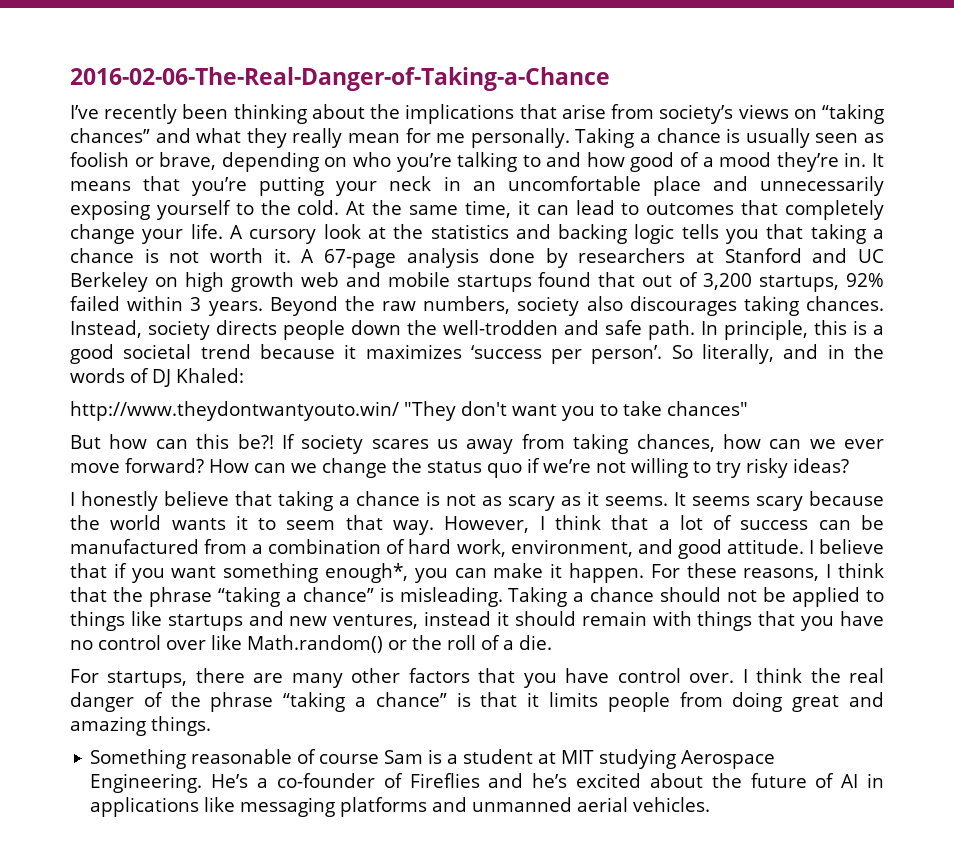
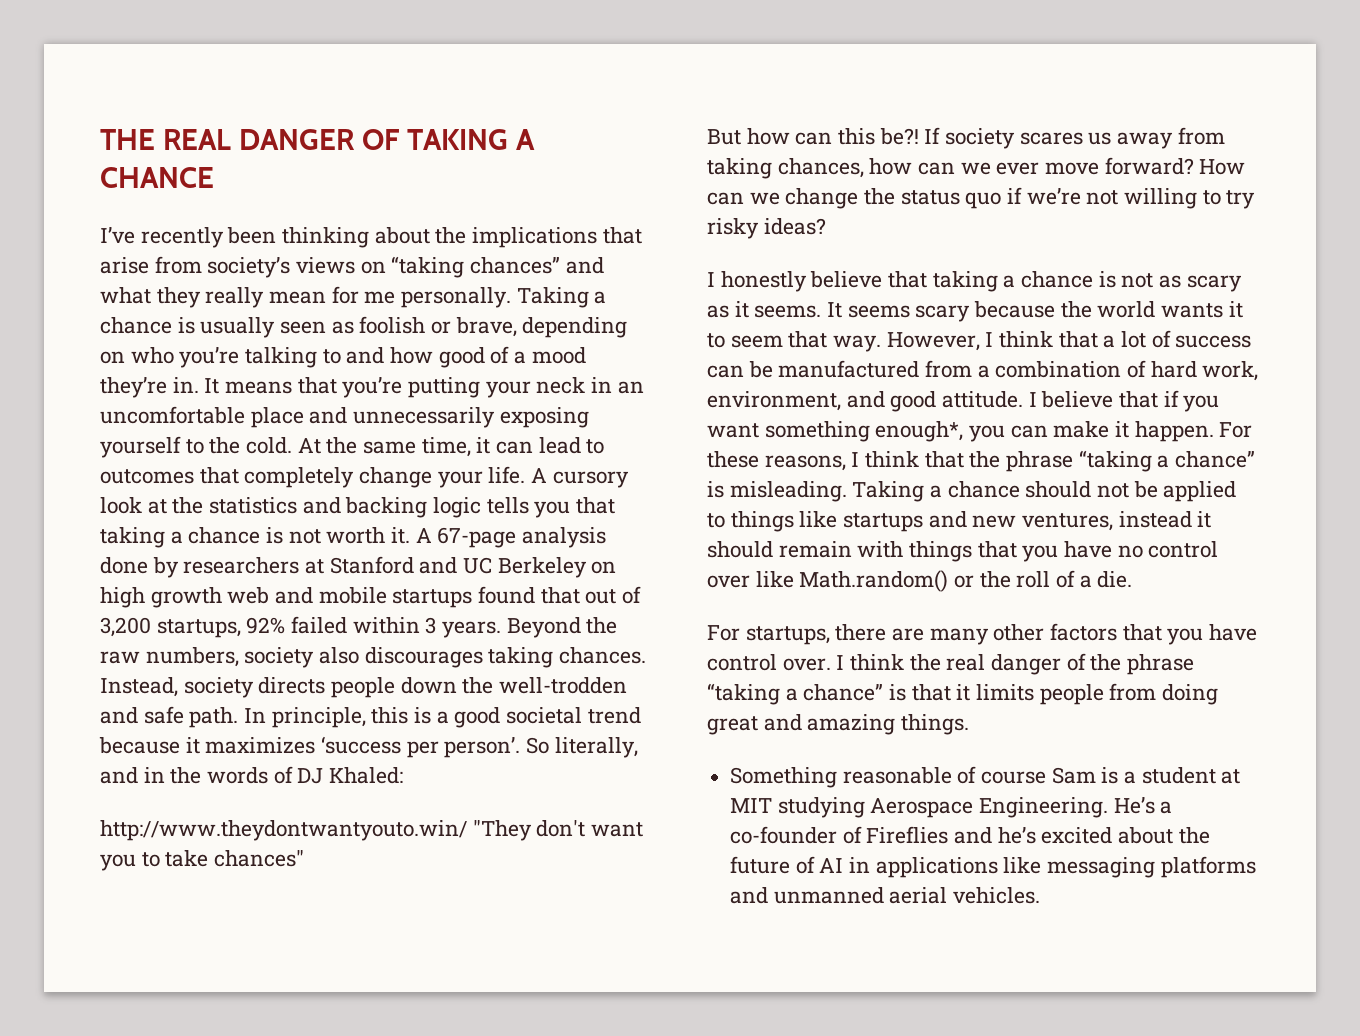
[70,67,610,91] 2016-02-06-The-Real-Danger-of-Taking-a-Chance -> [100,129,535,150] [100,167,214,188] THE REAL DANGER OF TAKING A CHANCE

